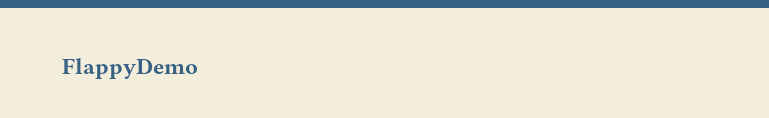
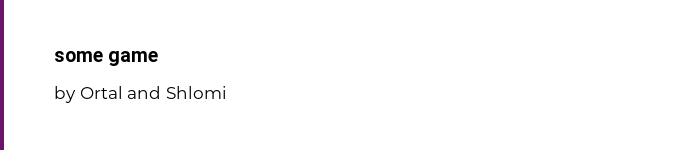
[62,58,198,79] FlappyDemo -> [54,51,159,66] [54,86,227,103] some game // by Ortal and Shlomi

